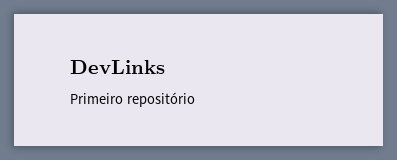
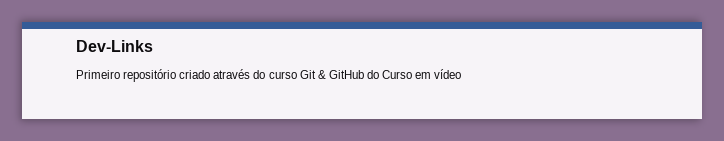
[70,60,165,74] DevLinks -> [76,40,153,52] Dev-Links
(195, 99) none -> [179,69,462,79] criado através do curso Git & GitHub do Curso em vídeo

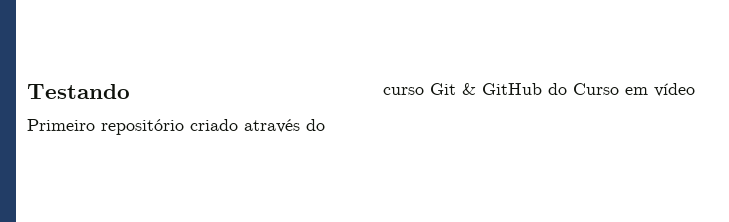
[76,40,153,52] Dev-Links -> [27,84,130,99] Testando

